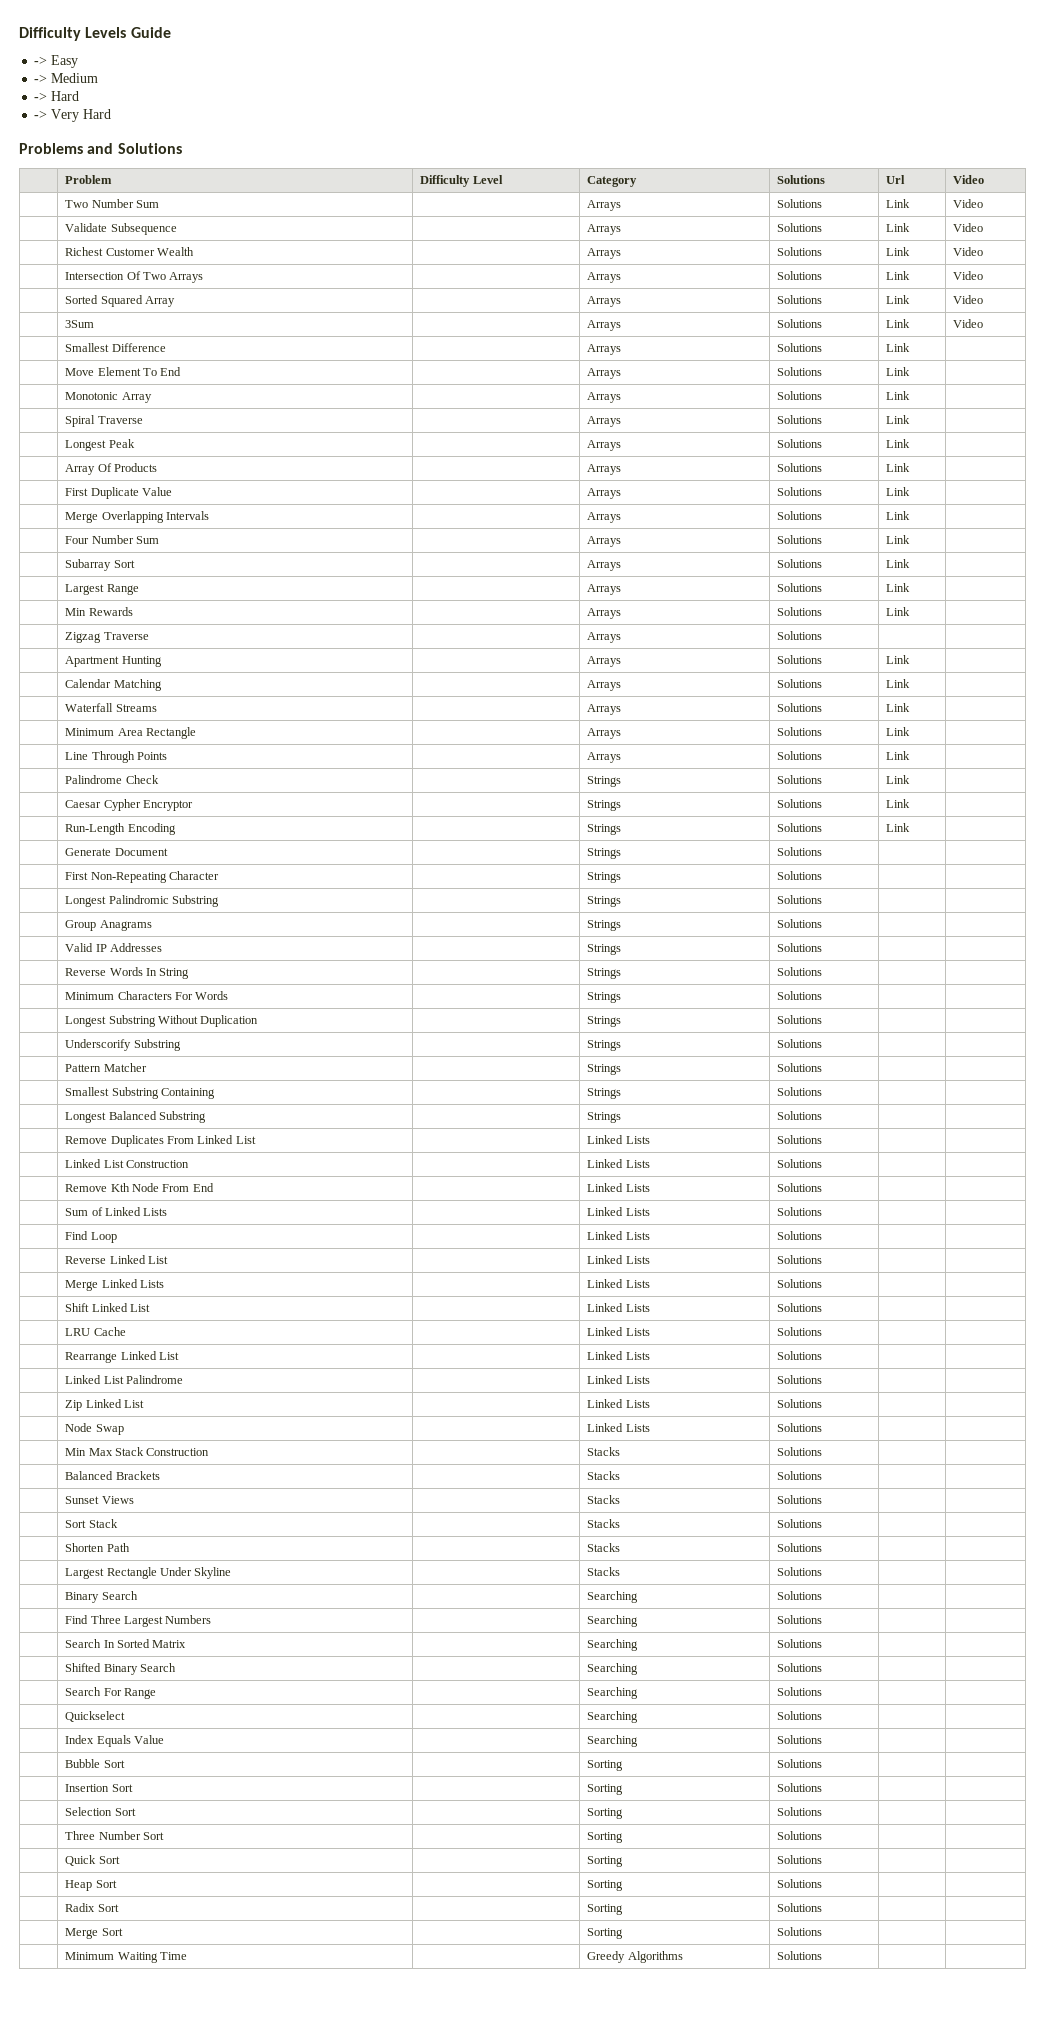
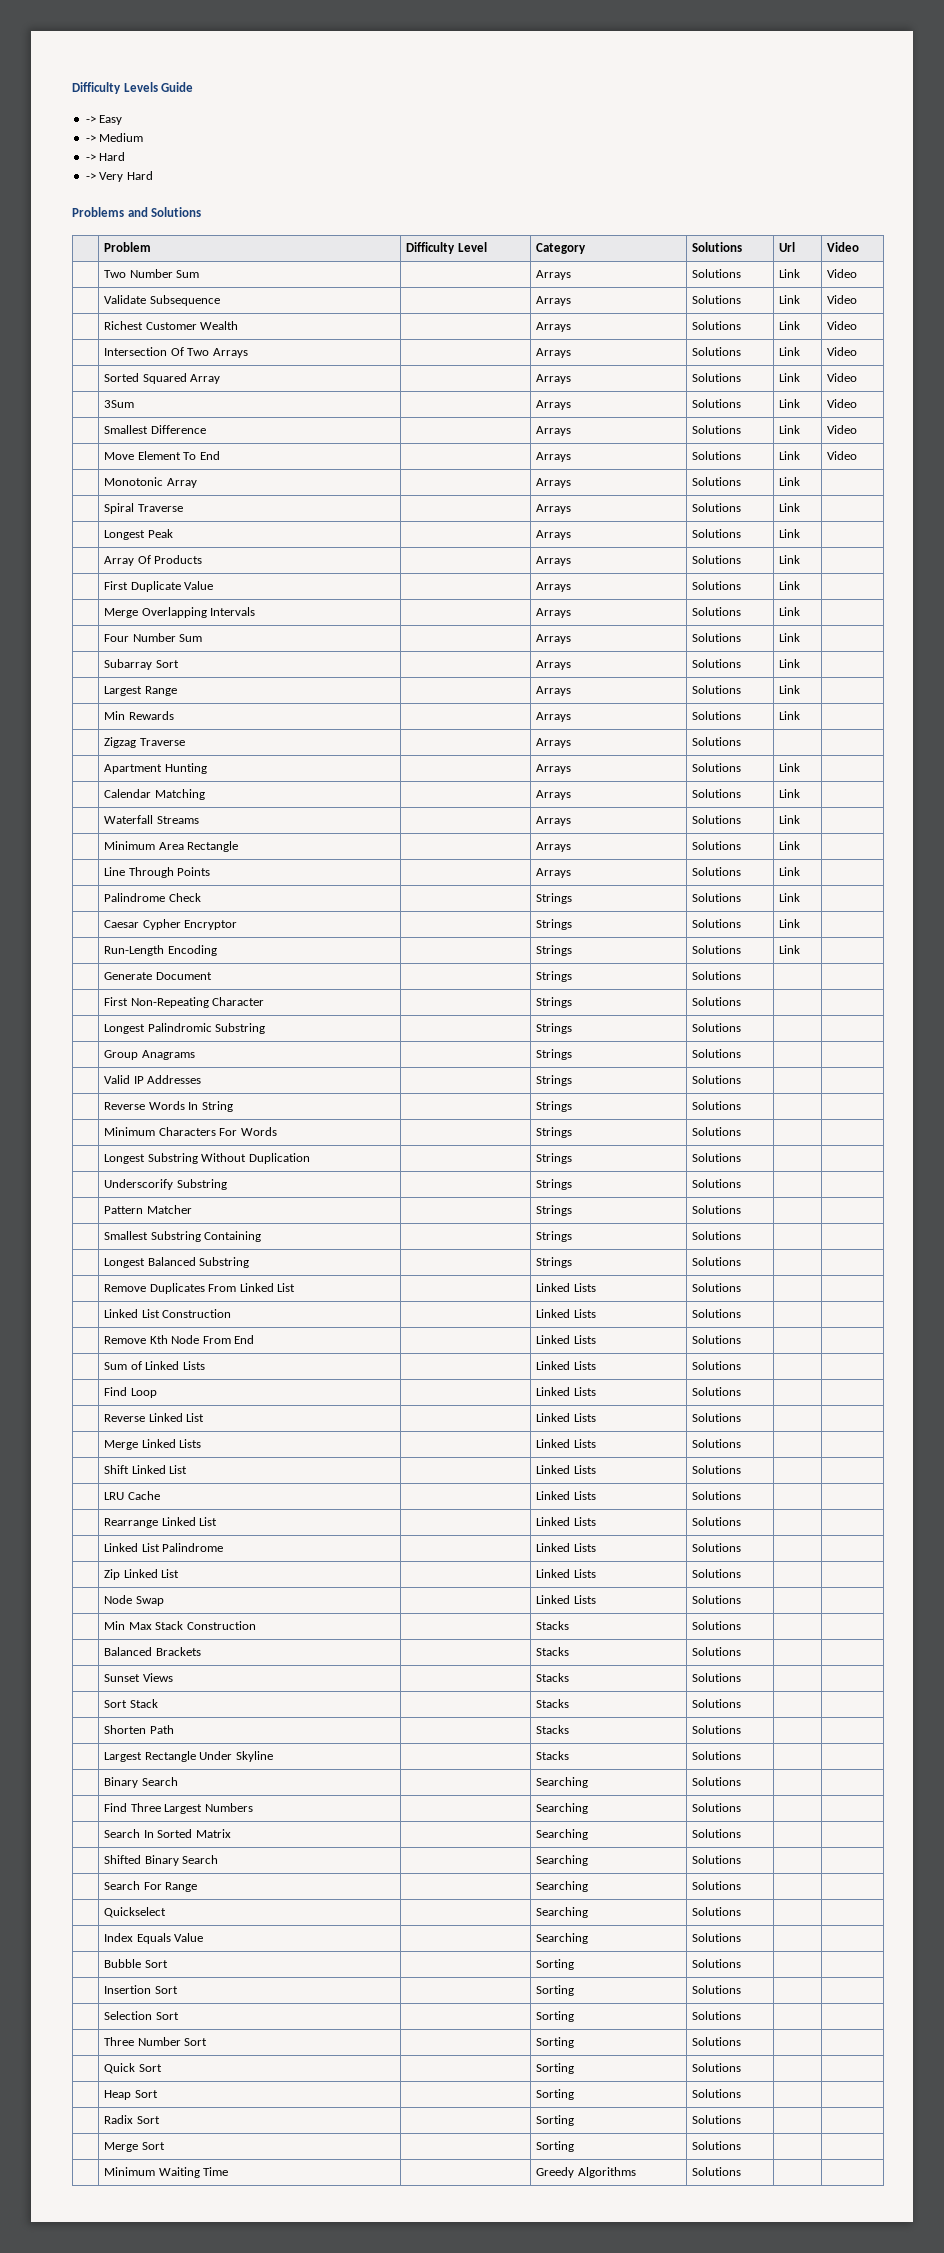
(911, 347) none -> [827,425,858,434] Video
(911, 371) none -> [827,451,858,460] Video

